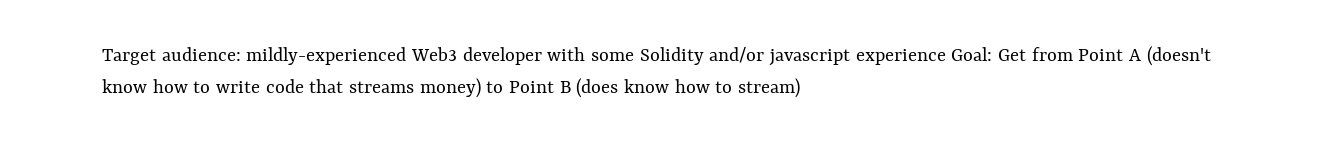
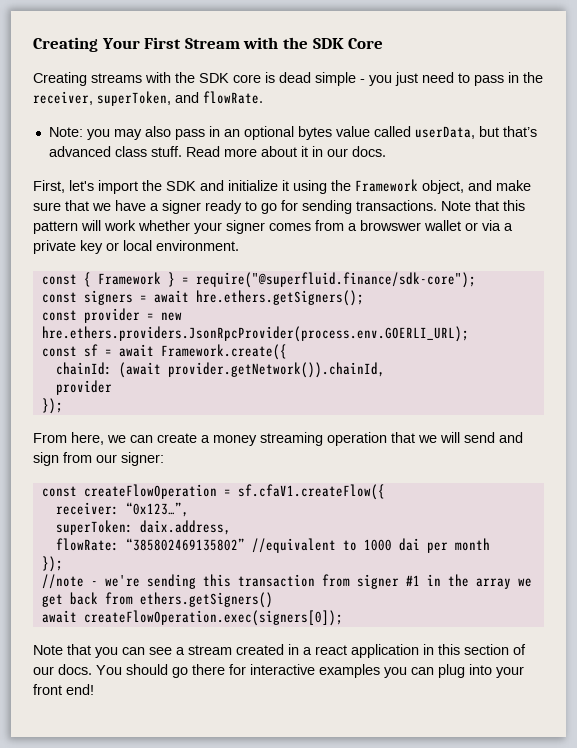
[102,46,1211,66] [102,78,801,98] Target audience: mildly-experienced Web3 developer with some Solidity and/or javascript experience Goal: Get from Point A (doesn't know how to write code that streams money) to Point B (does know how to stream) -> [33,37,384,52] [33,72,543,86] [33,91,263,106] [48,126,537,140] [48,146,386,157] [33,179,531,194] [33,200,525,214] [33,220,513,234] [33,240,239,254] [41,272,476,288] [41,290,364,306] [41,308,182,323] [41,326,469,342] [41,344,287,360] [55,362,385,378] [55,380,112,395] [41,398,63,414] [33,432,523,446] [33,452,164,466] [41,484,385,500] [55,502,189,517] [55,520,231,535] [55,538,490,553] [41,556,63,572] [41,574,532,589] [41,592,273,608] [41,610,343,626] [33,644,526,658] [33,664,524,678] [33,684,94,695] Creating Your First Stream with the SDK Core // Creating streams with the SDK core is dead simple - you just need to pass in the receiver, superToken, and flowRate. // Note: you may also pass in an optional bytes value called userData, but that’s advanced class stuff. Read more about it in our docs. // First, let's import the SDK and initialize it using the Framework object, and make sure that we have a signer ready to go for sending transactions. Note that this pattern will work whether your signer comes from a browswer wallet or via a private key or local environment. // const { Framework } = require("@superfluid.finance/sdk-core"); // const signers = await hre.ethers.getSigners(); // const provider = new hre.ethers.providers.JsonRpcProvider(process.env.GOERLI_URL); // const sf = await Framework.create({ // chainId: (await provider.getNetwork()).chainId, // provider // }); // From here, we can create a money streaming operation that we will send and sign from our signer: // const createFlowOperation = sf.cfaV1.createFlow({ // receiver: “0x123…”, // superToken: daix.address, // flowRate: “385802469135802” //equivalent to 1000 dai per month // }); // //note - we're sending this transaction from signer #1 in the array we get back from ethers.getSigners() // await createFlowOperation.exec(signers[0]); // Note that you can see a stream created in a react application in this section of our docs. You should go there for interactive examples you can plug into your front end!

